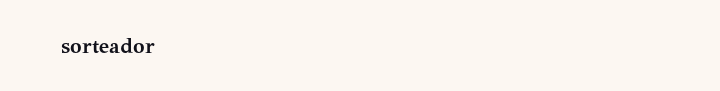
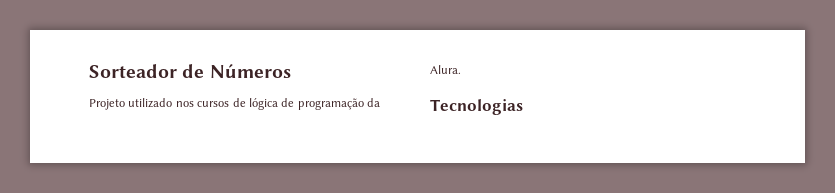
[61,38,155,54] sorteador -> [89,64,291,78] [89,98,380,110] [430,65,461,74] [430,99,523,115] Sorteador de Números // Projeto utilizado nos cursos de lógica de programação da Alura. // Tecnologias

